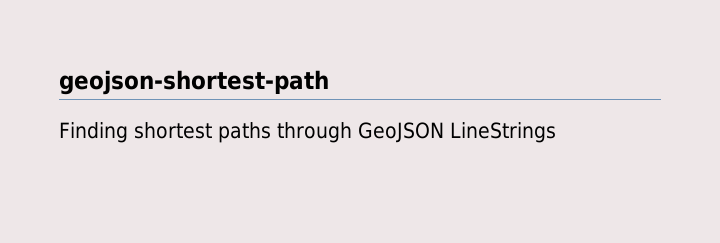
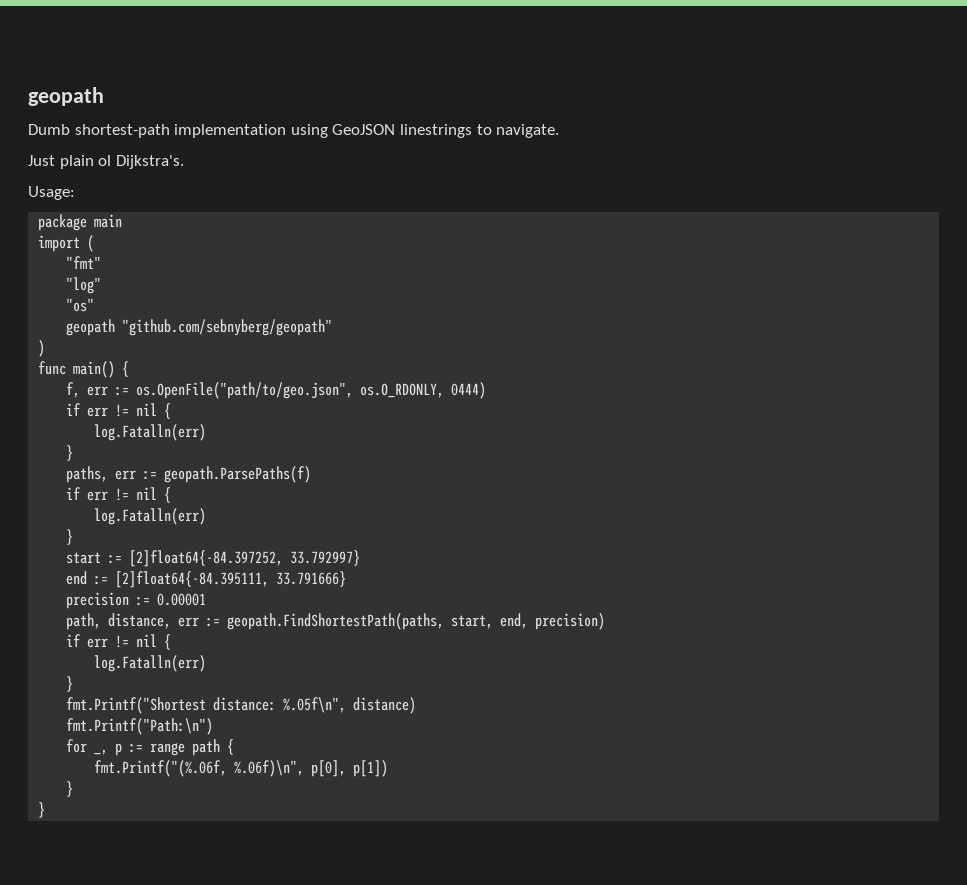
[59,70,329,95] [59,122,556,143] geojson-shortest-path // Finding shortest paths through GeoJSON LineStrings -> [28,87,104,106] [28,124,560,138] [28,155,184,169] [28,186,75,200] [38,214,123,231] [38,235,95,252] [66,256,102,269] [66,277,102,294] [66,298,95,312] [66,319,333,336] [38,340,46,357] [38,361,130,378] [66,382,487,399] [66,403,172,419] [94,424,207,441] [66,445,74,461] [66,466,312,483] [66,487,172,503] [94,508,207,525] [66,529,74,545] [66,550,361,567] [66,571,347,588] [66,592,207,609] [66,613,606,630] [66,634,172,650] [94,655,207,672] [66,676,74,692] [66,697,417,714] [66,718,214,735] [66,739,235,756] [94,760,389,777] [66,781,74,797] [38,802,46,818] geopath // Dumb shortest-path implementation using GeoJSON linestrings to navigate. // Just plain ol Dijkstra's. // Usage: // package main // import ( // "fmt" // "log" // "os" // geopath "github.com/sebnyberg/geopath" // ) // func main() { // f, err := os.OpenFile("path/to/geo.json", os.O_RDONLY, 0444) // if err != nil { // log.Fatalln(err) // } // paths, err := geopath.ParsePaths(f) // if err != nil { // log.Fatalln(err) // } // start := [2]float64{-84.397252, 33.792997} // end := [2]float64{-84.395111, 33.791666} // precision := 0.00001 // path, distance, err := geopath.FindShortestPath(paths, start, end, precision) // if err != nil { // log.Fatalln(err) // } // fmt.Printf("Shortest distance: %.05f\n", distance) // fmt.Printf("Path:\n") // for _, p := range path { // fmt.Printf("(%.06f, %.06f)\n", p[0], p[1]) // } // }

